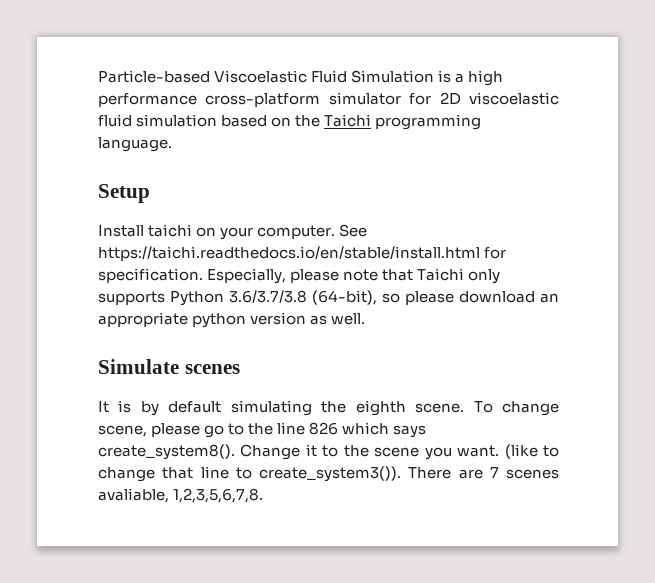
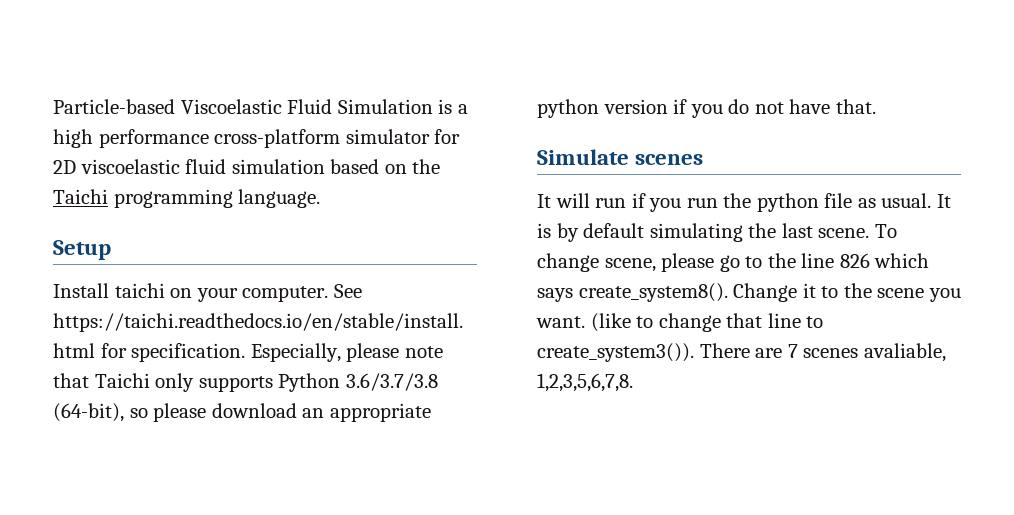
[310,313,366,325] [98,359,240,374] as well. // Simulate scenes // -> [673,99,876,118] [537,149,704,165] [537,193,932,212] if you do not have that. // Simulate scenes // It will run if you run the python file as usual.
[355,400,406,416] eighth -> [781,223,813,238] last

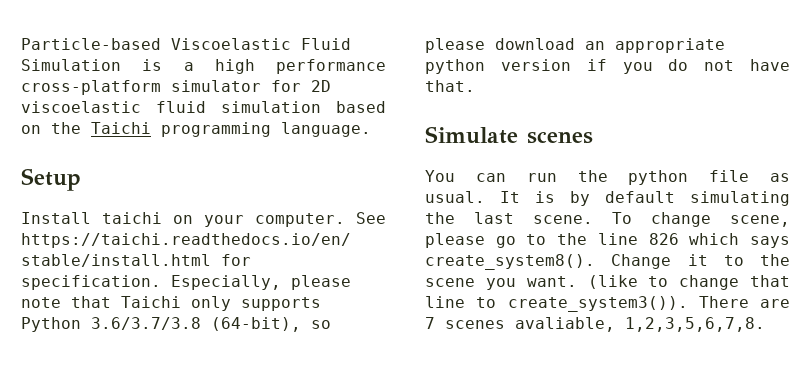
[537,193,682,212] It will run if you -> [425,170,506,182] You can

